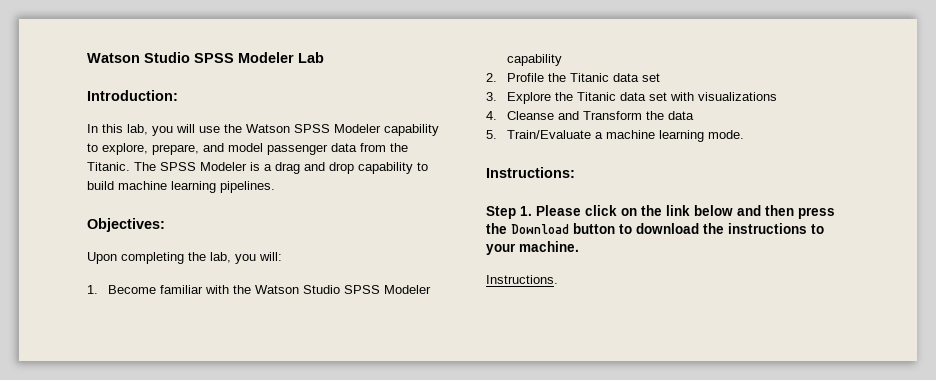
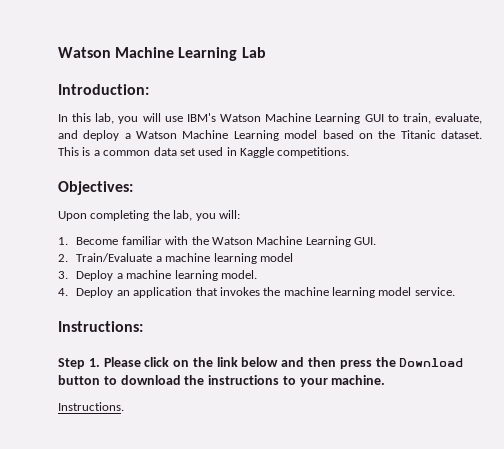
[87,52,294,63] Watson Studio SPSS Modeler -> [58,47,238,61] Watson Machine Learning
[224,124,439,136] [87,143,408,155] [87,162,428,174] [87,181,275,193] the Watson SPSS Modeler capability to explore, prepare, and model passenger data from the Titanic. The SPSS Modeler is a drag and drop capability to build machine learning pipelines. -> [186,113,482,124] [58,130,483,141] [58,147,350,158] IBM's Watson Machine Learning GUI to train, evaluate, and deploy a Watson Machine Learning model based on the Titanic dataset. This is a common data set used in Kaggle competitions.
[302,285,431,294] [506,54,562,66] [486,73,660,82] [486,92,777,104] [486,111,694,120] [486,130,744,142] Studio SPSS Modeler capability // 2. Profile the Titanic data set // 3. Explore the Titanic data set with visualizations // 4. Cleanse and Transform the data // 5. Train/Evaluate a machine learning mode. -> [256,236,377,247] [58,253,293,264] [58,270,257,281] [58,287,455,298] Machine Learning GUI. // 2. Train/Evaluate a machine learning model // 3. Deploy a machine learning model. // 4. Deploy an application that invokes the machine learning model service.

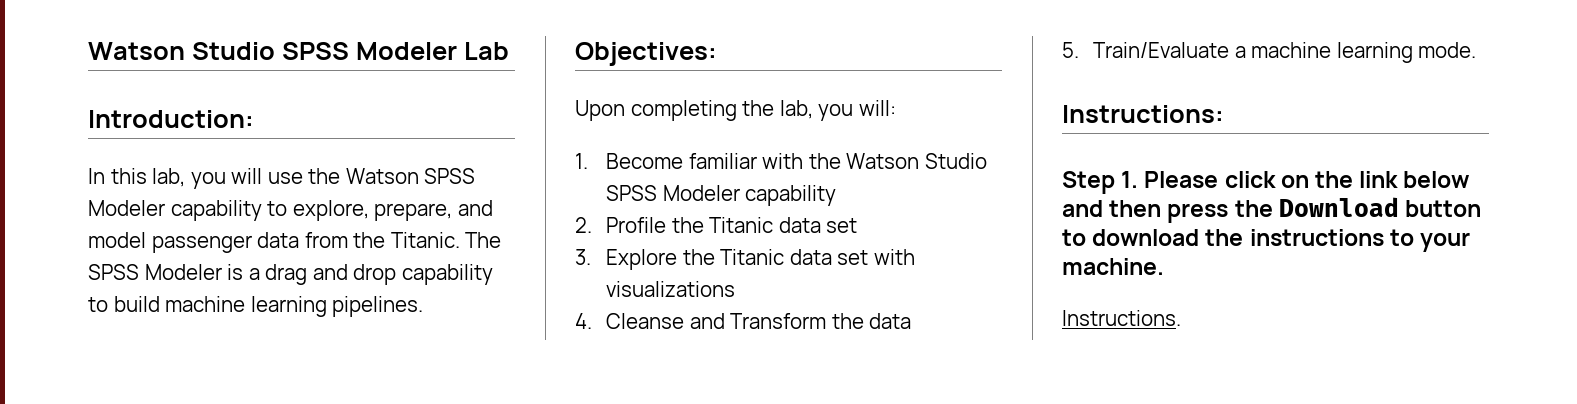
[58,47,238,61] Watson Machine Learning -> [88,42,457,60] Watson Studio SPSS Modeler
[186,113,482,124] [58,130,483,141] [58,147,350,158] IBM's Watson Machine Learning GUI to train, evaluate, and deploy a Watson Machine Learning model based on the Titanic dataset. This is a common data set used in Kaggle competitions. -> [308,168,476,184] [88,200,493,221] [88,232,502,253] [88,264,493,285] [88,296,424,317] the Watson SPSS Modeler capability to explore, prepare, and model passenger data from the Titanic. The SPSS Modeler is a drag and drop capability to build machine learning pipelines.
[256,236,377,247] [58,253,293,264] [58,270,257,281] [58,287,455,298] Machine Learning GUI. // 2. Train/Evaluate a machine learning model // 3. Deploy a machine learning model. // 4. Deploy an application that invokes the machine learning model service. -> [924,153,987,169] [606,185,837,206] [575,217,858,233] [575,249,915,270] [606,281,736,297] [575,313,912,329] [1062,42,1477,63] Studio SPSS Modeler capability // 2. Profile the Titanic data set // 3. Explore the Titanic data set with visualizations // 4. Cleanse and Transform the data // 5. Train/Evaluate a machine learning mode.

